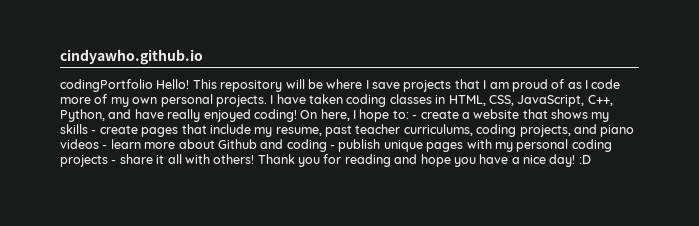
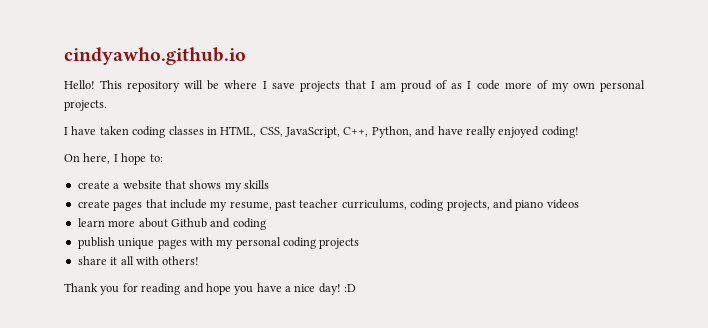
[60,79,153,92] codingPortfolio -> (246, 56) none
(267, 101) none -> (107, 105) //
(297, 115) none -> (579, 132) //
[412,115,418,119] - -> (163, 158) //
[91,130,97,134] - -> (269, 184) //
[102,145,108,149] - -> (579, 204) //
[330,145,335,149] - -> (266, 224) //
[111,160,117,164] - -> (360, 243) //
(255, 159) none -> (200, 260) //

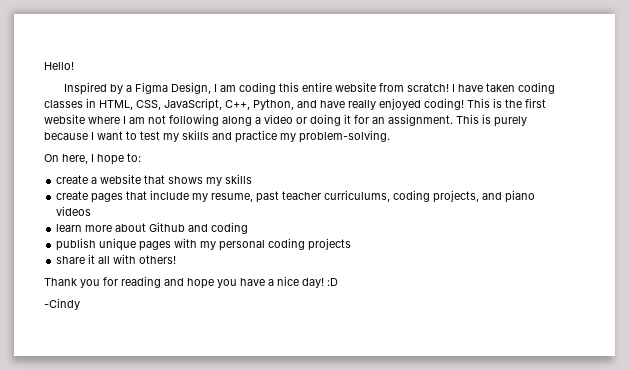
[64,47,246,65] [64,80,645,92] [64,100,107,111] cindyawho.github.io // Hello! This repository will be where I save projects that I am proud of as I code more of my own personal projects. // -> [44,62,74,70] [63,82,449,95] Hello! // Inspired by a Figma Design, I am coding this entire website from scratch!
(579, 132) none -> [467,98,546,108] [44,114,527,127] [44,130,390,143] This is the first website where I am not following along a video or doing it for an assignment. This is purely because I want to test my skills and practice my problem-solving.
(357, 288) none -> [44,298,80,310] // -Cindy

